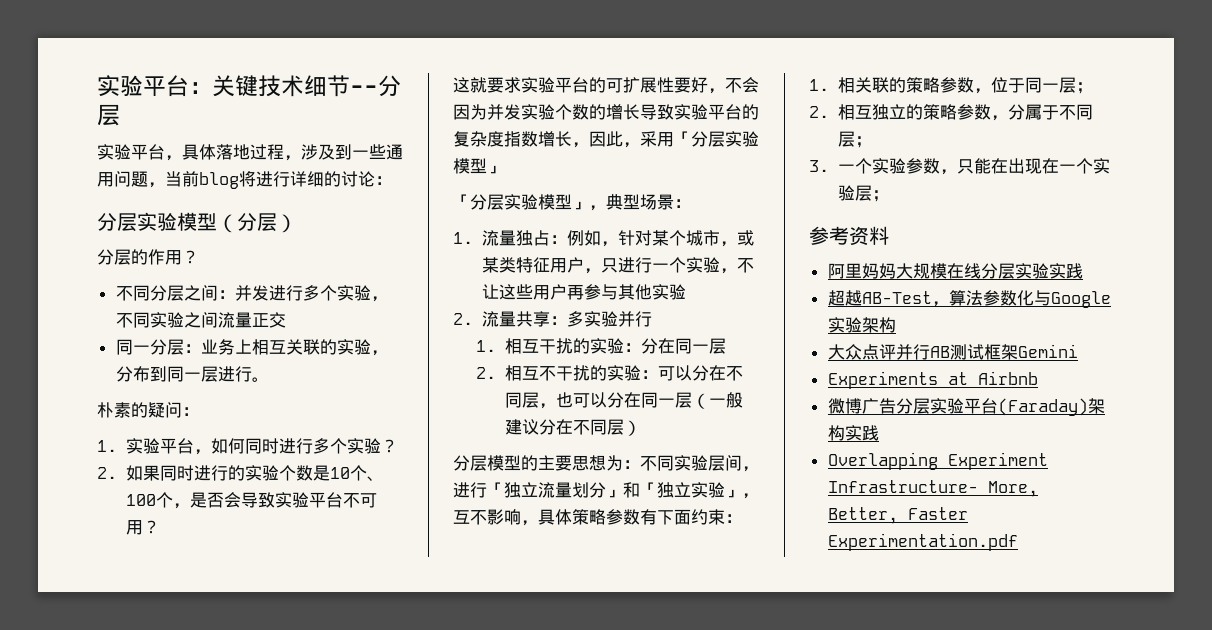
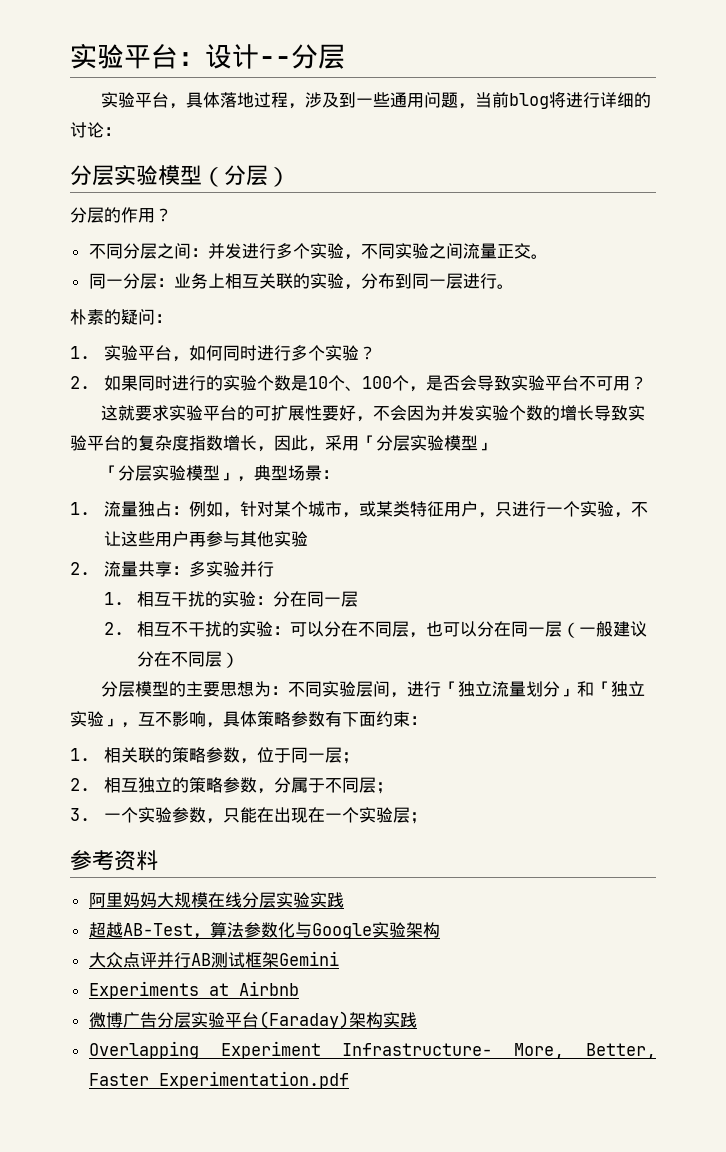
[212,75,350,97] 关键技术细节 -> [205,44,259,69] 设计
(286, 320) none -> [530,254,548,259] 。

